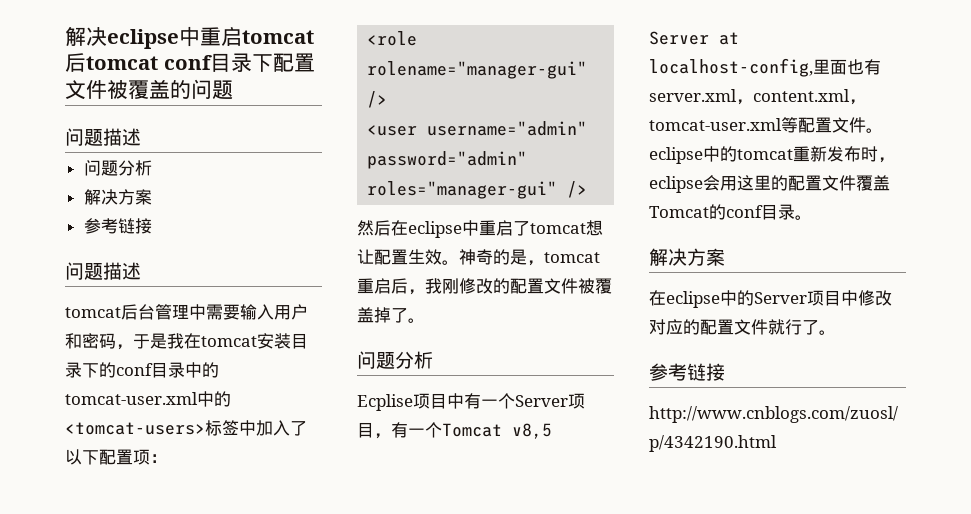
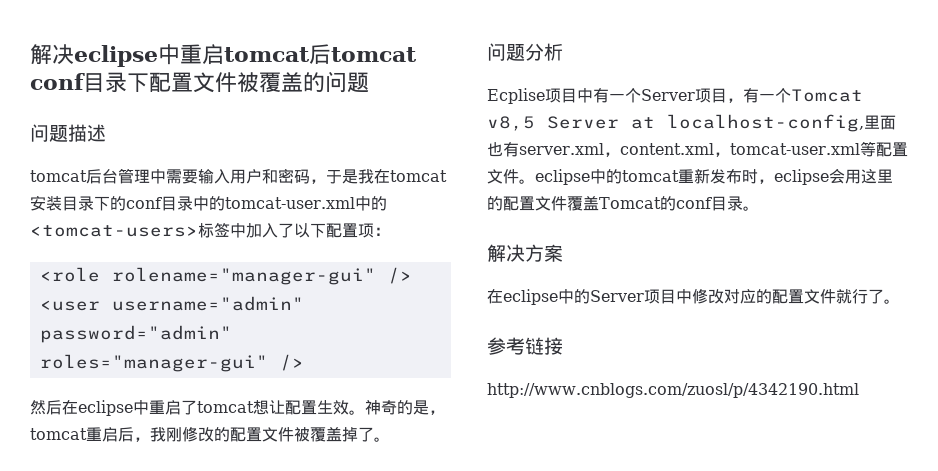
[83,160,152,176] [83,189,152,205] [83,218,152,234] [65,262,141,280] // 问题分析 // 解决方案 // 参考链接 // 问题描述 -> (106, 133) none

